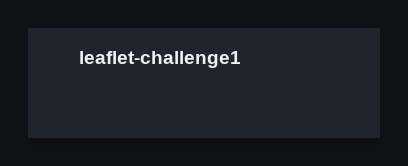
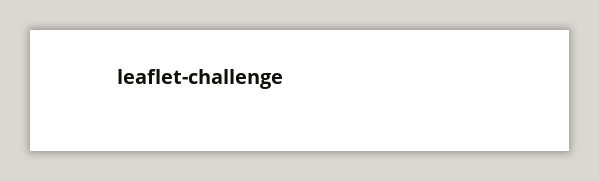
[79,51,241,68] leaflet-challenge1 -> [117,69,283,89] leaflet-challenge

